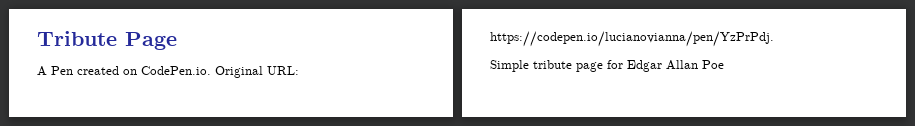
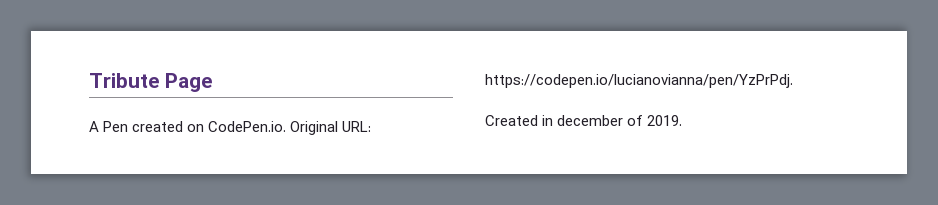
[490,60,724,72] Simple tribute page for Edgar Allan Poe -> [485,115,683,126] Created in december of 2019.

